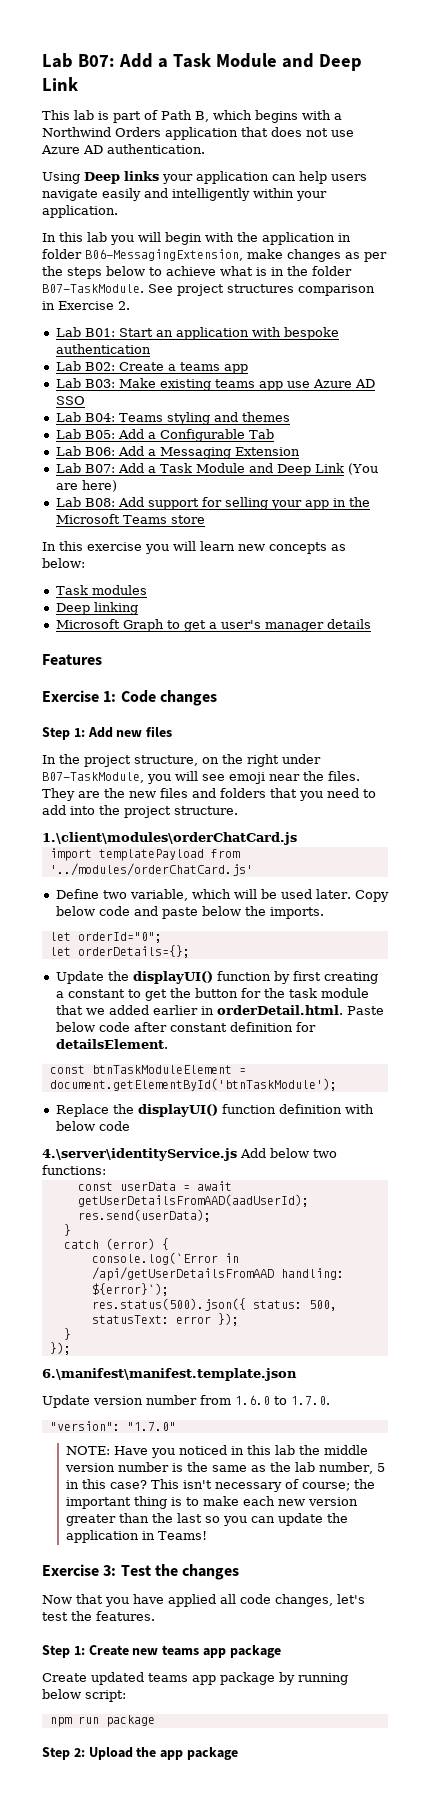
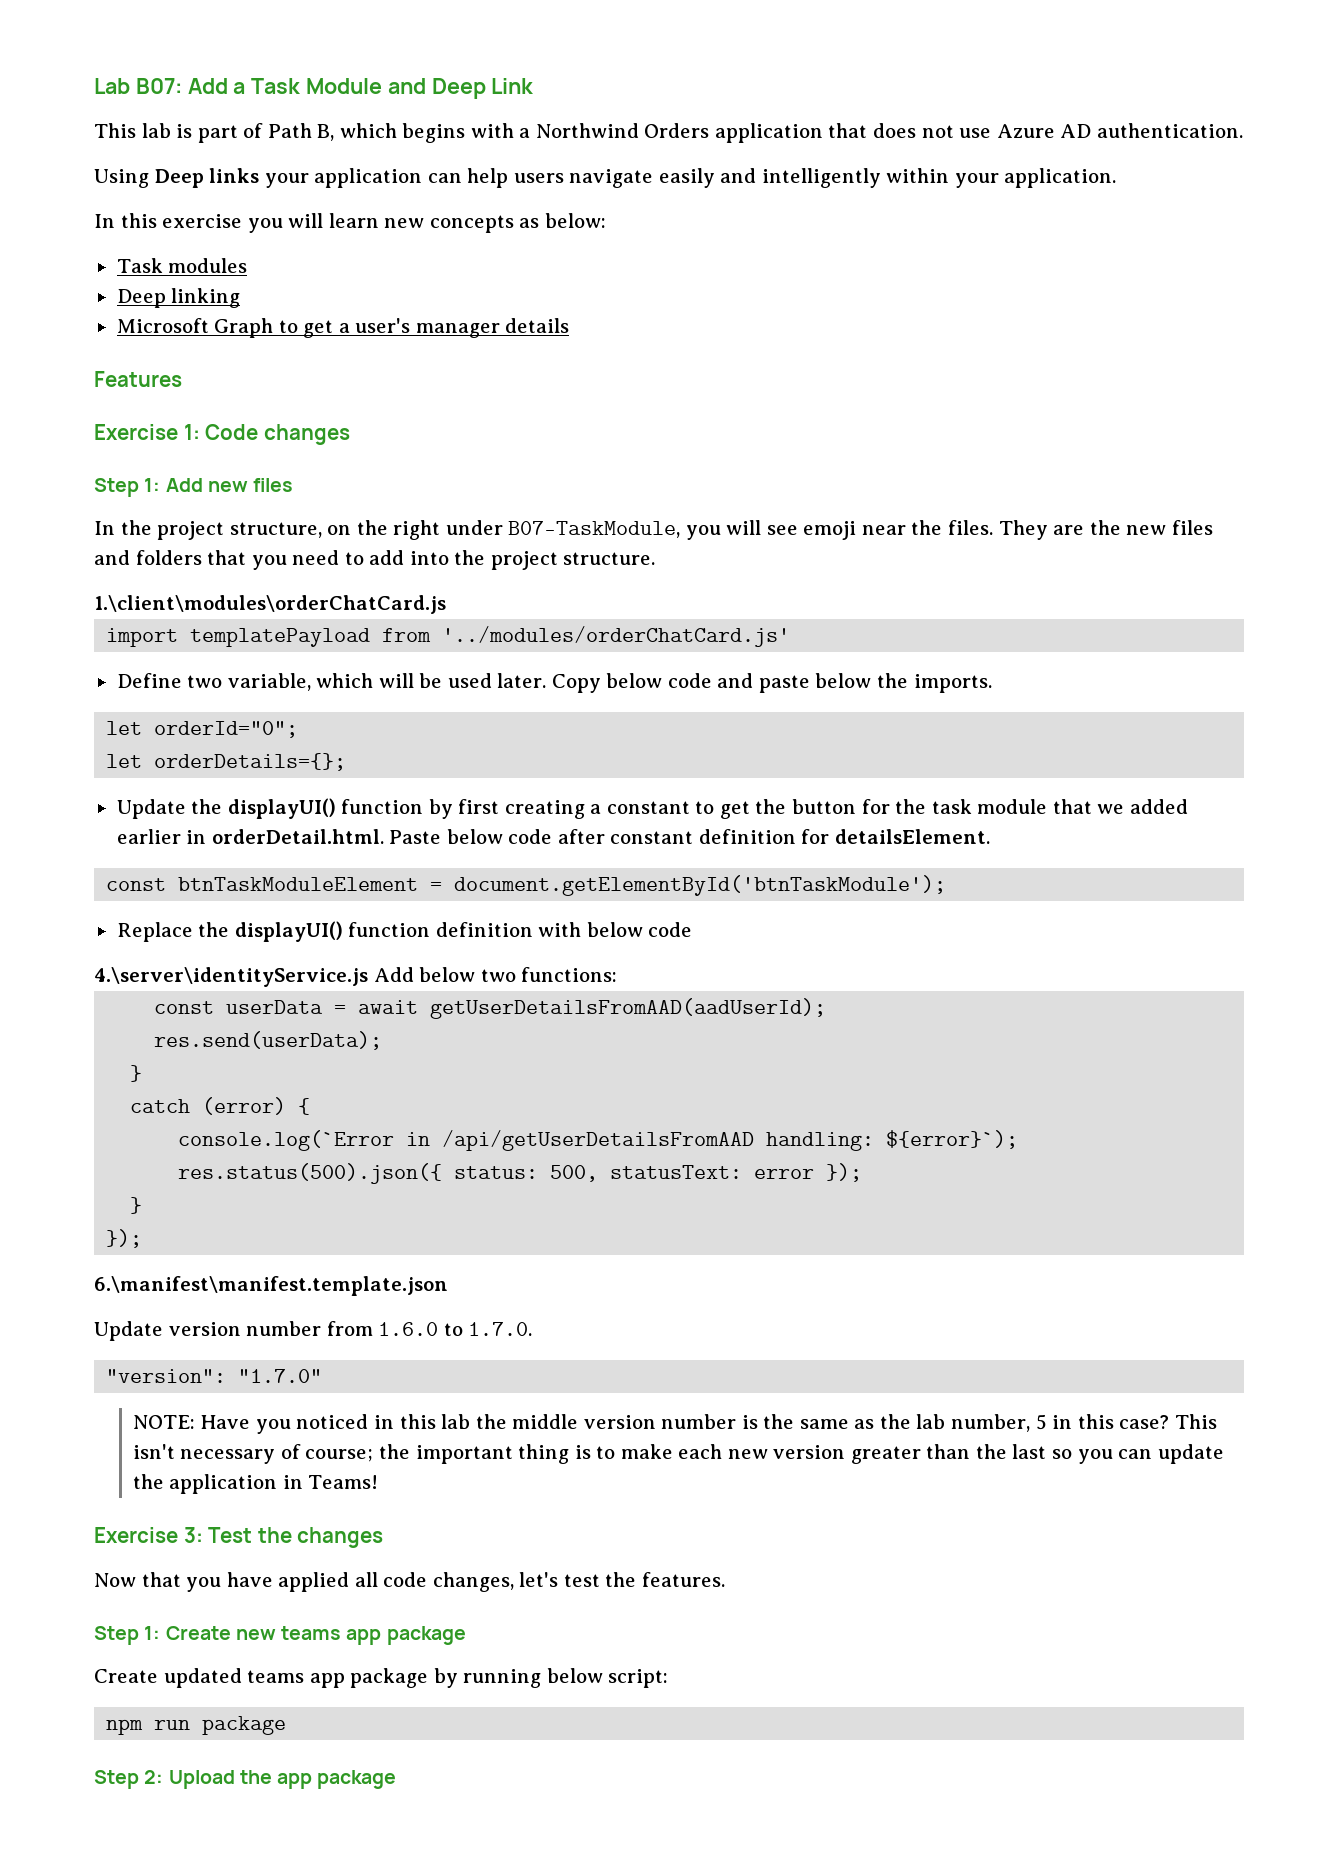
[42,232,351,245] [42,249,387,262] [42,266,352,279] [42,284,375,296] [42,301,130,310] [55,327,339,340] [55,344,151,354] [55,361,248,374] [55,378,375,391] [55,396,85,405] [55,412,290,425] [55,429,274,442] [55,446,300,459] [55,463,378,476] [55,480,117,492] [55,497,370,510] [55,514,205,524] // In this lab you will begin with the application in folder B06-MessagingExtension, make changes as per the steps below to achieve what is in the folder B07-TaskModule. See project structures comparison in Exercise 2. // Lab B01: Start an application with bespoke authentication // Lab B02: Create a teams app // Lab B03: Make existing teams app use Azure AD SSO // Lab B04: Teams styling and themes // Lab B05: Add a Configurable Tab // Lab B06: Add a Messaging Extension // Lab B07: Add a Task Module and Deep Link (You are here) // Lab B08: Add support for selling your app in the Microsoft Teams store -> (1117, 178) none

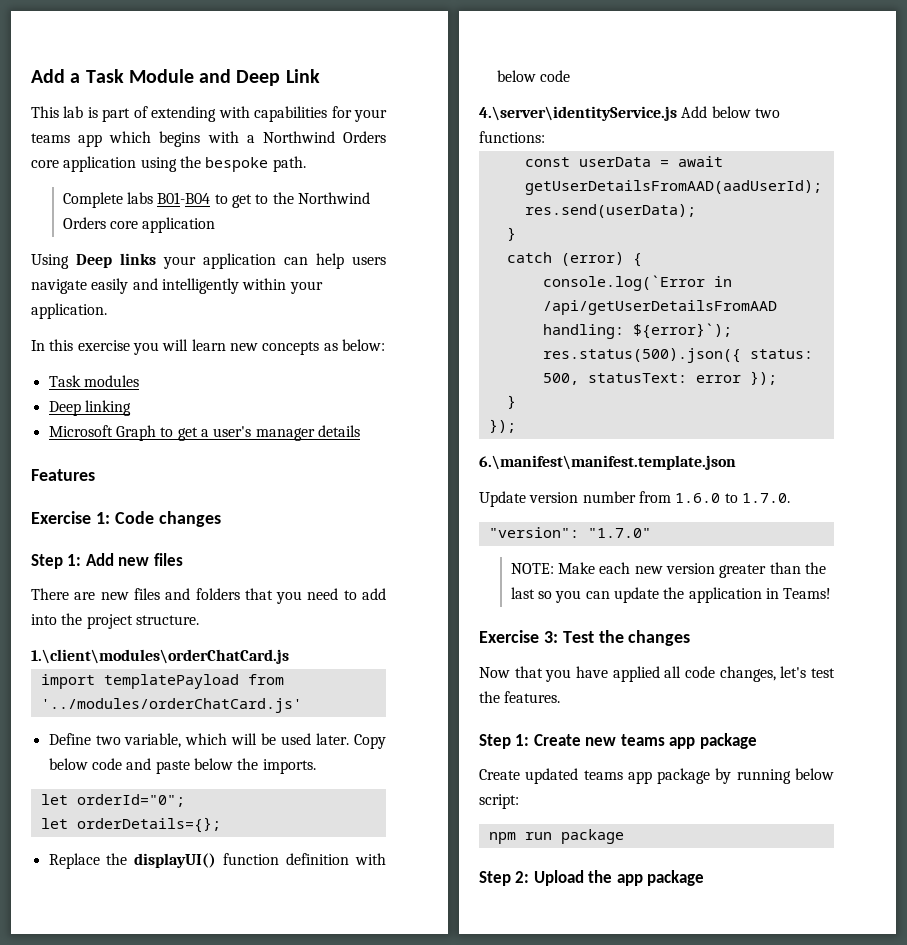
[94,78,182,94] Lab B07: -> (31, 76) none
[267,123,335,141] Path B, -> [151,106,388,122] [31,133,103,147] extending with capabilities for your teams app
[714,123,1243,143] application that does not use Azure AD authentication. -> [31,156,306,172] [62,192,371,208] [62,217,216,233] core application using the bespoke path. // Complete labs B01-B04 to get to the Northwind Orders core application
[94,520,1121,540] In the project structure, on the right under B07-TaskModule, you will see emoji near the files. They are the -> [31,588,96,600] There are
[116,798,1188,819] [116,829,990,844] [106,875,947,896] // Update the displayUI() function by first creating a constant to get the button for the task module that we added earlier in orderDetail.html. Paste below code after constant definition for detailsElement. // const btnTaskModuleElement = document.getElementById('btnTaskModule'); -> (221, 825) none
[200,1414,1217,1434] [132,1444,673,1464] Have you noticed in this lab the middle version number is the same as the lab number, 5 in this case? This isn't necessary of course; the important thing is to make -> [558,562,596,574] Make

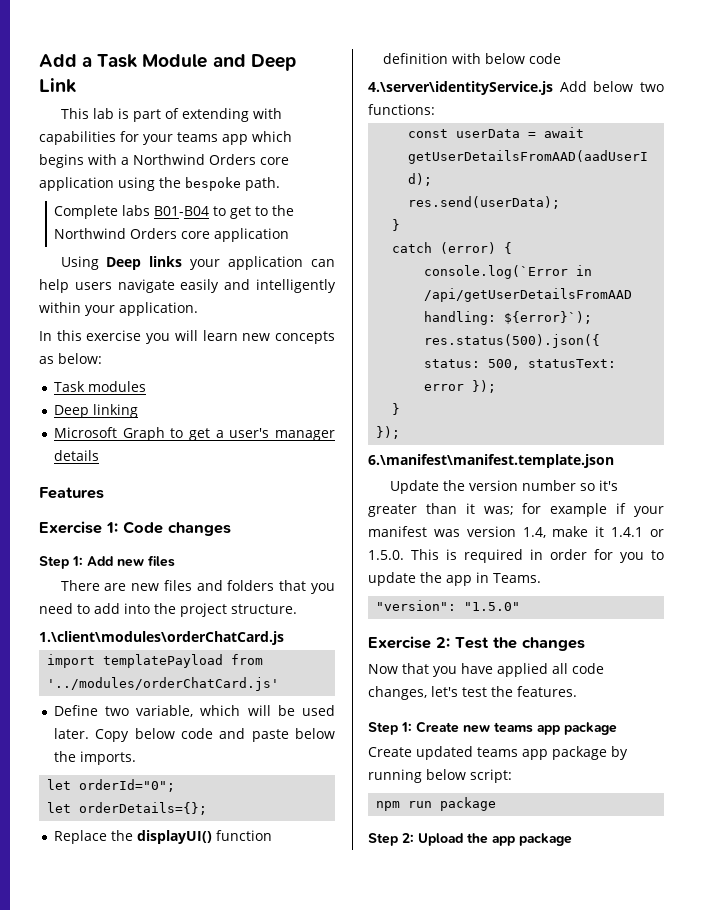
(526, 499) none -> [442,480,465,491] the
[638,491,790,503] [488,527,651,538] [510,562,827,578] [510,587,832,603] [479,630,558,643] from 1.6.0 to 1.7.0. // "version": "1.7.0" // NOTE: Make each new version greater than the last so you can update the application in Teams! // Exercise 3: -> [579,480,618,491] [368,503,664,517] [368,526,664,538] [368,549,664,563] [368,572,541,586] [376,600,521,611] [368,636,450,649] so it's greater than it was; for example if your manifest was version 1.4, make it 1.4.1 or 1.5.0. This is required in order for you to update the app in Teams. // "version": "1.5.0" // Exercise 2:

